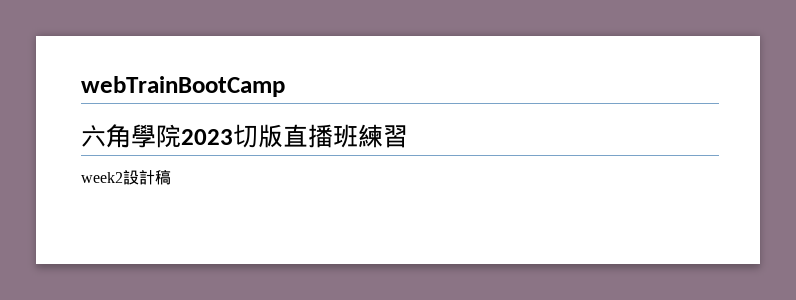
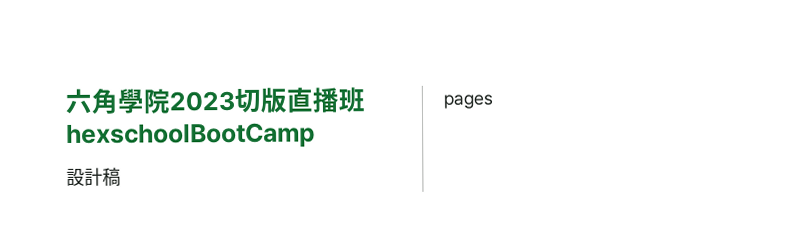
[81,76,285,97] webTrainBootCamp // -> (65, 101) none
[358,124,408,148] [81,172,123,183] 練習 // week2 -> [66,122,316,149] hexschoolBootCamp //
(171, 177) none -> [443,94,493,109] // pages

